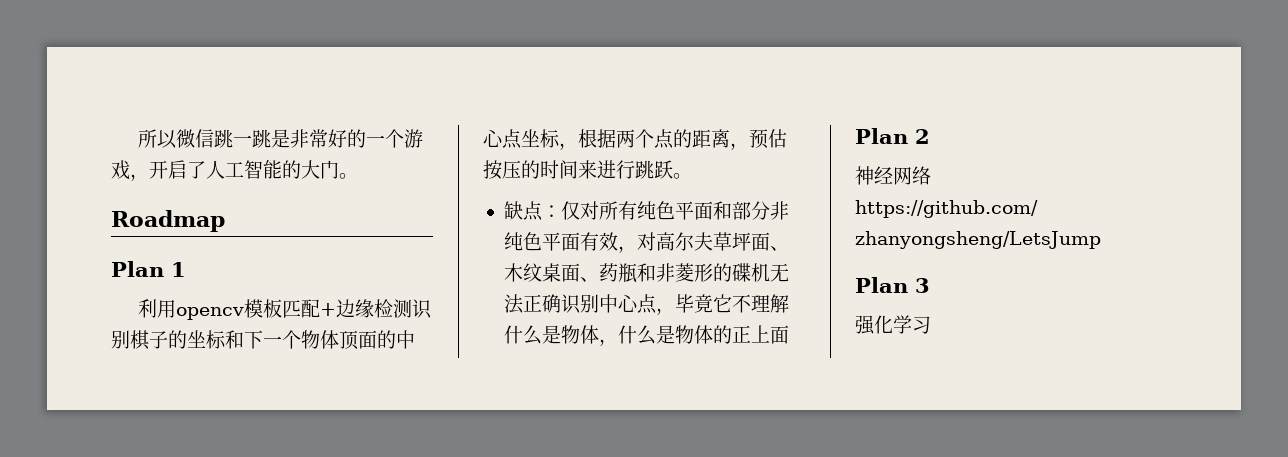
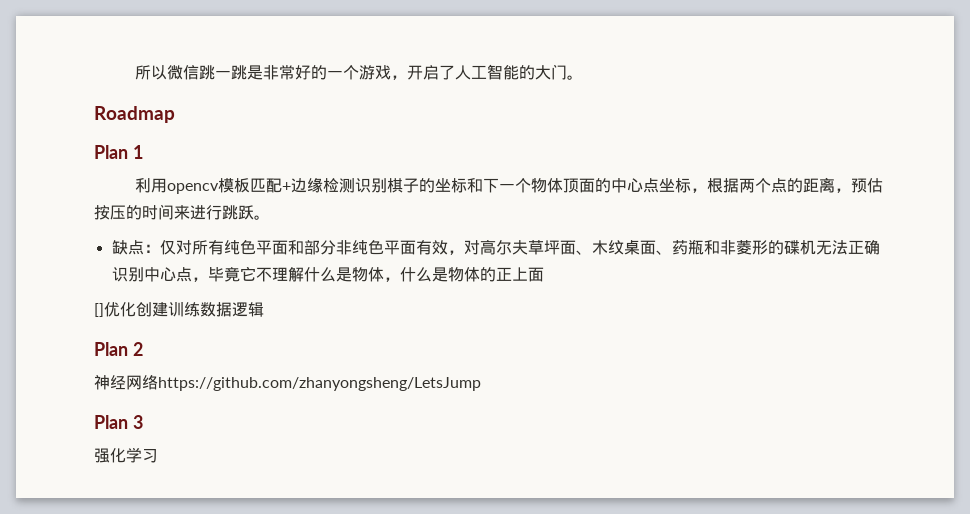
(789, 334) none -> [94,302,264,317] // []优化创建训练数据逻辑

